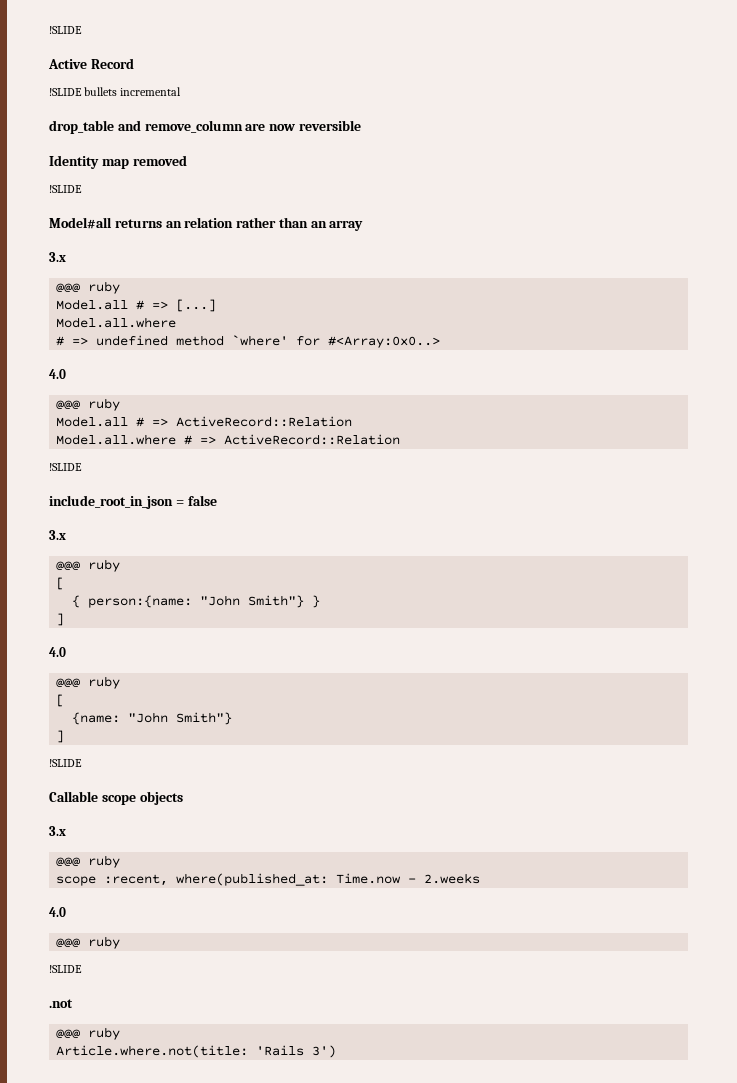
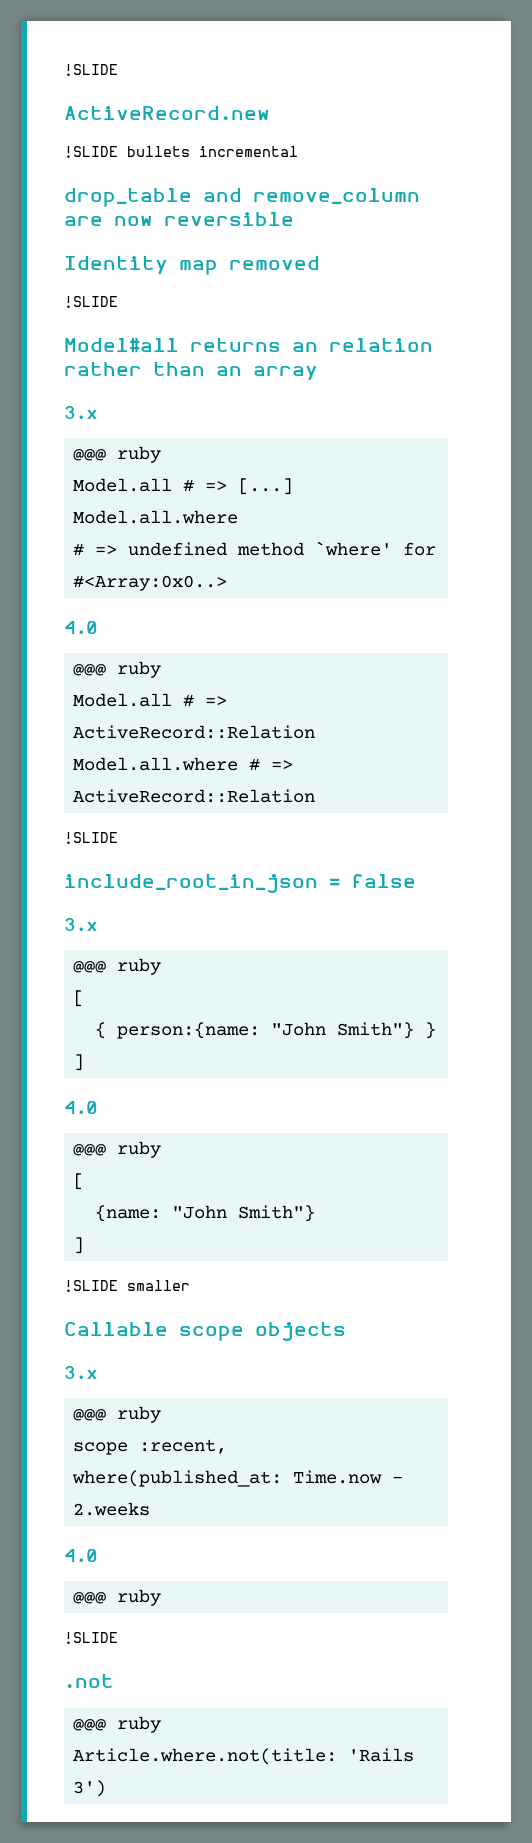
[49,26,82,34] [48,58,134,69] !SLIDE // Active Record -> [64,64,118,76] [64,106,270,120] !SLIDE // ActiveRecord.new
(82, 763) none -> [127,1280,190,1291] smaller

